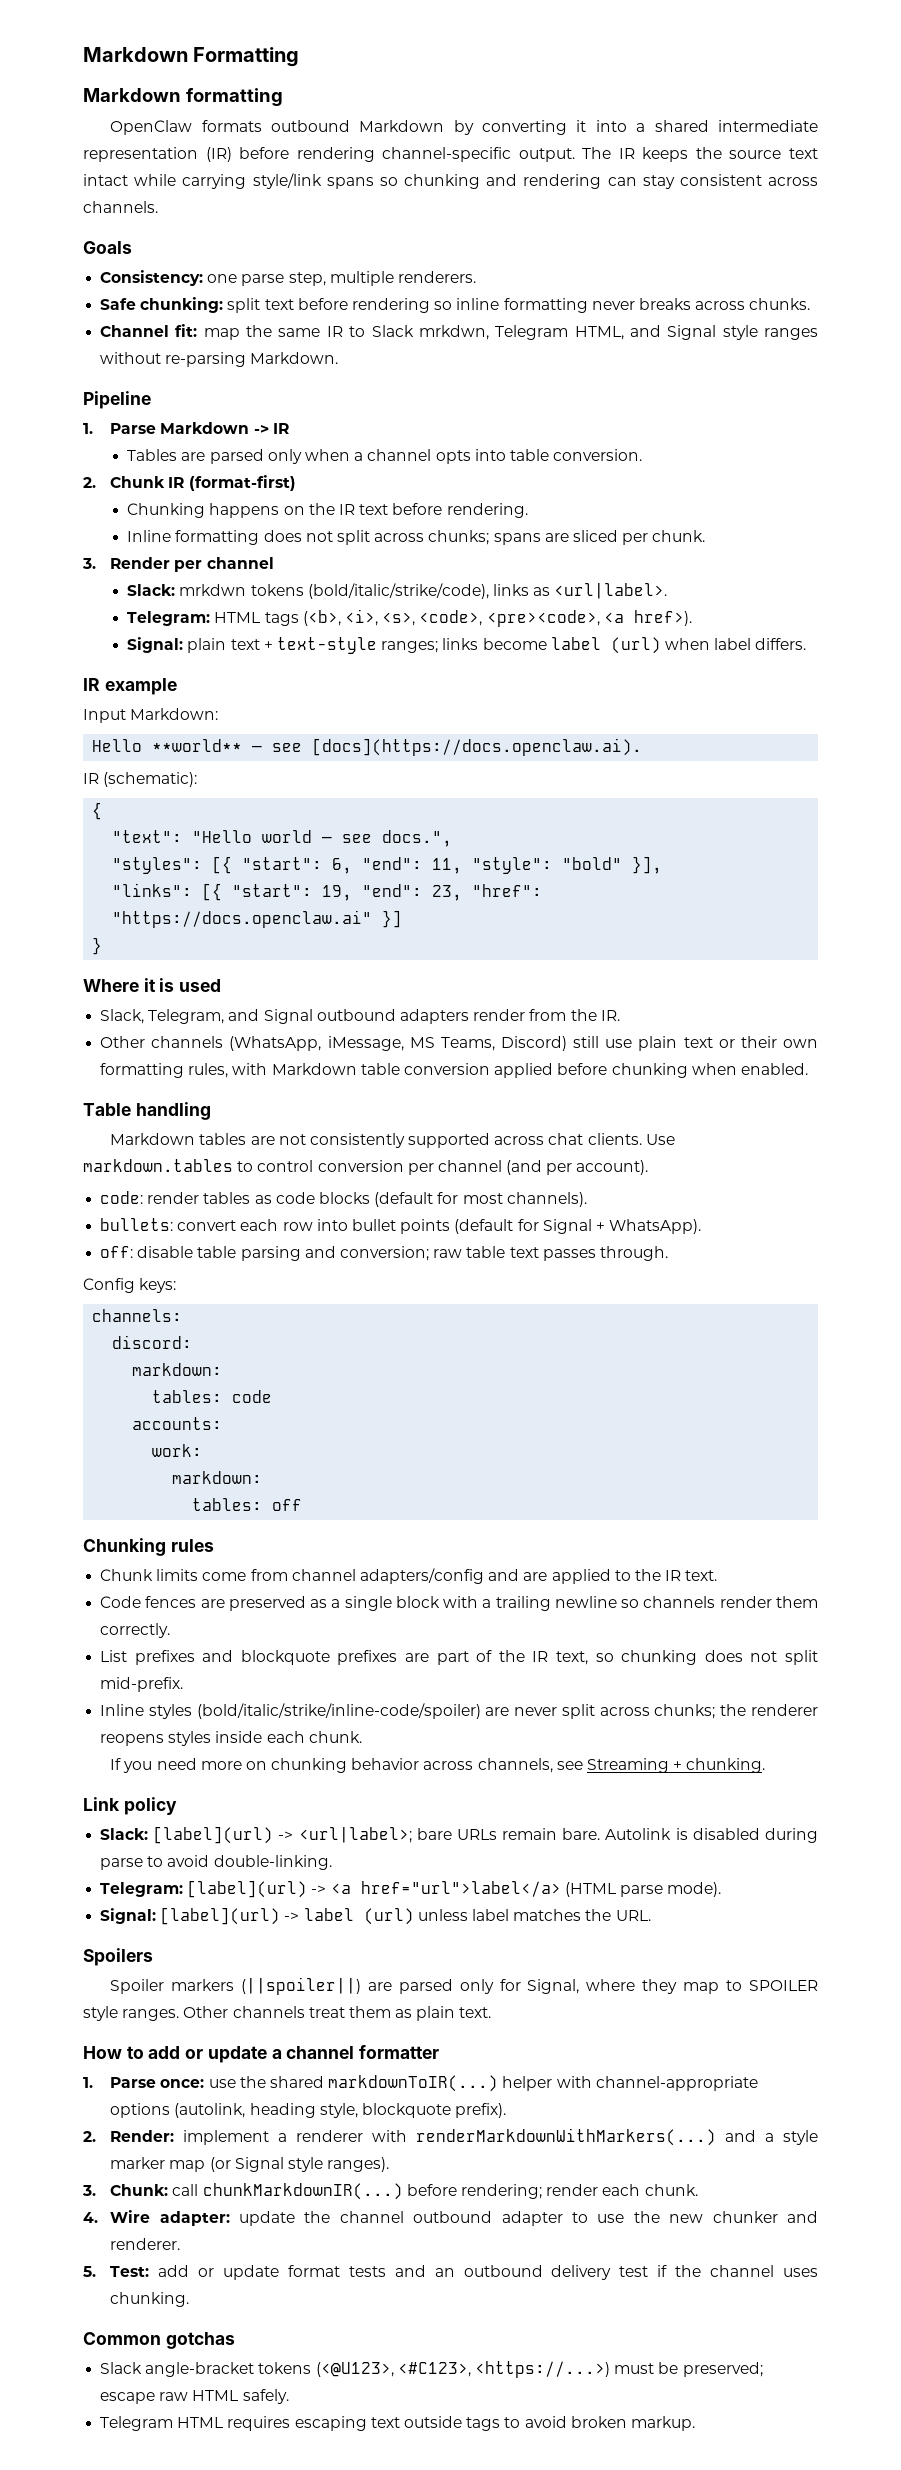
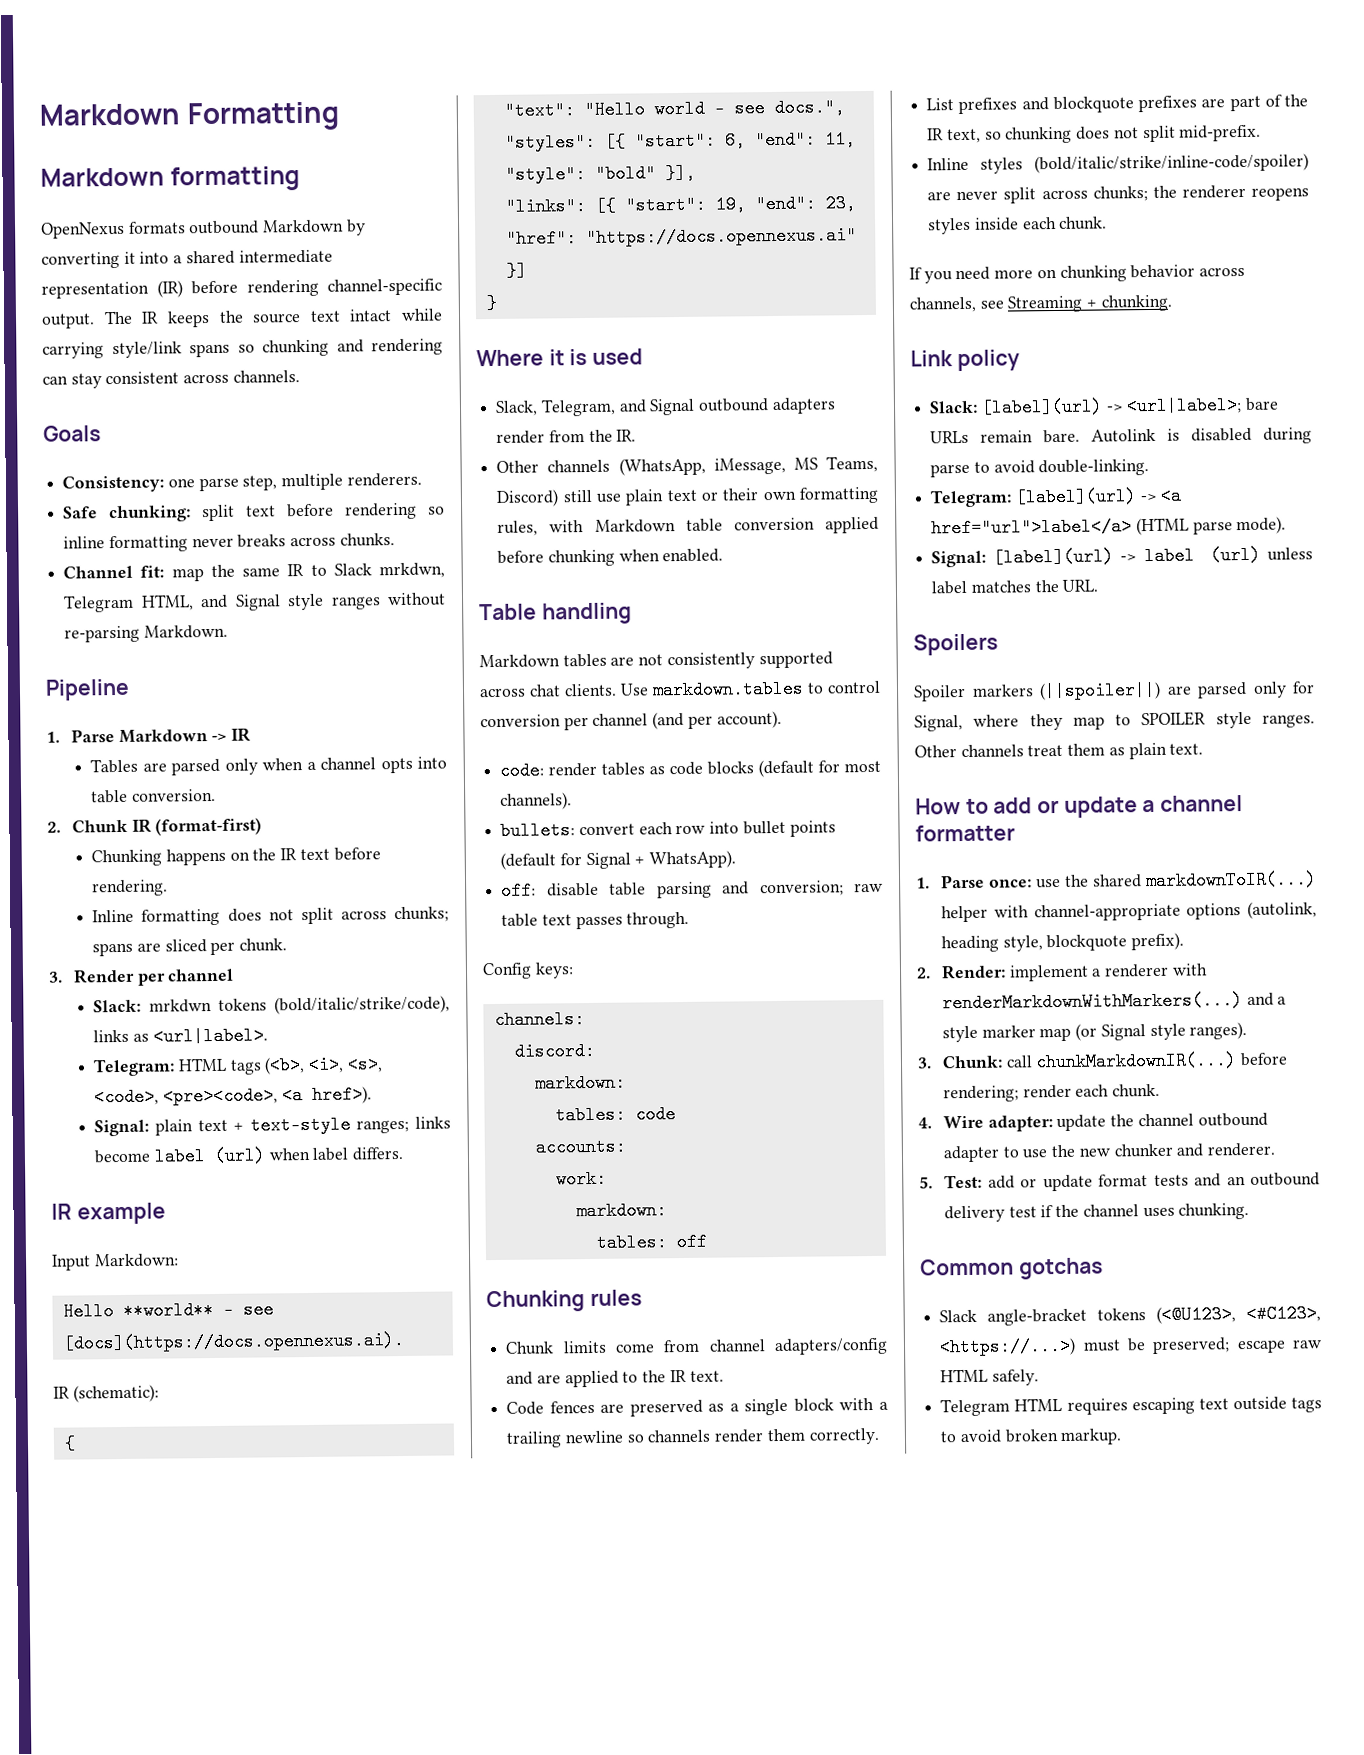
[110,120,193,135] OpenClaw -> [40,221,125,239] OpenNexus
[312,738,643,756] [docs](https://docs.openclaw.ai). -> [62,1330,405,1353] [docs](https://docs.opennexus.ai).
[112,910,373,928] "https://docs.openclaw.ai" -> [585,226,857,247] "https://docs.opennexus.ai"

